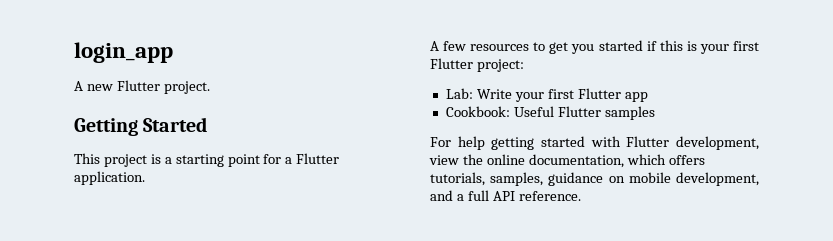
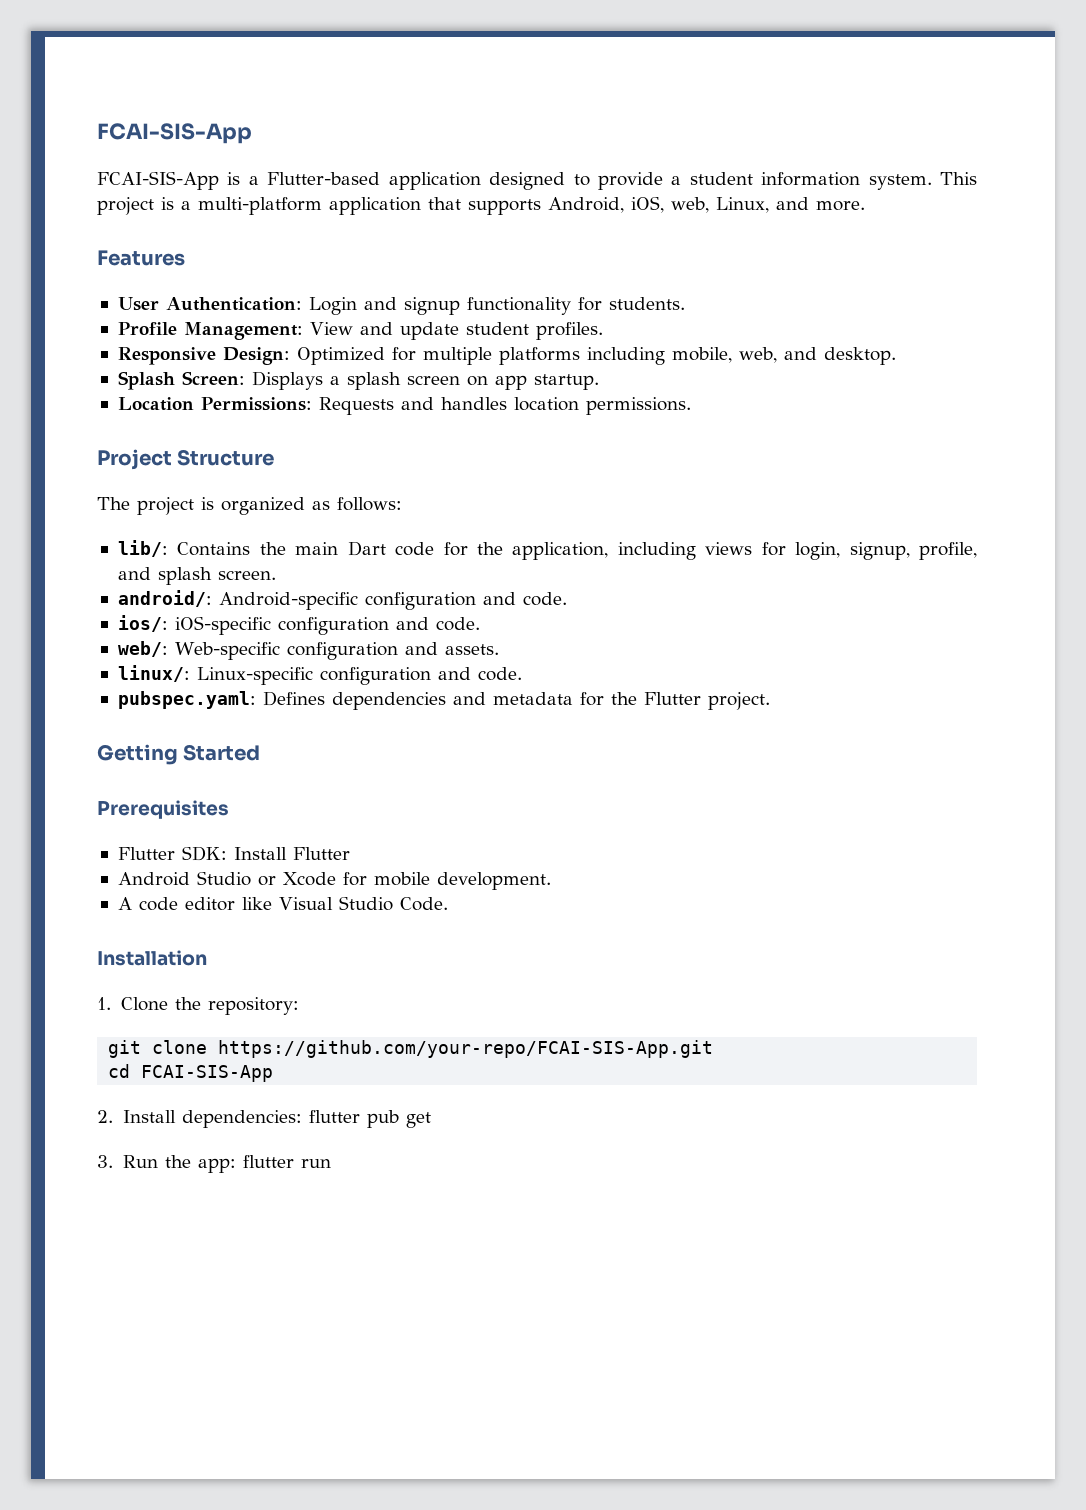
[74,42,173,63] [74,80,210,94] [74,117,208,136] [74,153,340,167] [74,171,145,185] [430,40,759,54] [430,58,524,72] [445,88,648,102] [445,106,655,120] [430,136,759,150] [429,154,705,168] [430,172,759,186] [430,190,581,201] login_app // A new Flutter project. // Getting Started // This project is a starting point for a Flutter application. // A few resources to get you started if this is your first Flutter project: // Lab: Write your first Flutter app // Cookbook: Useful Flutter samples // For help getting started with Flutter development, view the online documentation, which offers tutorials, samples, guidance on mobile development, and a full API reference. -> [97,123,252,144] [97,171,977,190] [97,196,865,215] [97,250,185,266] [117,297,685,315] [117,322,603,340] [117,347,896,365] [117,371,599,390] [117,397,691,415] [97,449,275,470] [97,497,402,515] [117,540,978,560] [117,567,276,585] [117,590,567,610] [117,615,480,635] [117,641,499,660] [117,665,522,685] [117,691,770,710] [97,744,261,765] [97,800,229,819] [117,846,350,861] [117,871,551,890] [117,896,448,911] [97,950,207,966] [97,997,299,1015] [108,1040,714,1058] [108,1064,274,1082] [97,1110,431,1128] [97,1155,331,1173] FCAI-SIS-App // FCAI-SIS-App is a Flutter-based application designed to provide a student information system. This project is a multi-platform application that supports Android, iOS, web, Linux, and more. // Features // User Authentication: Login and signup functionality for students. // Profile Management: View and update student profiles. // Responsive Design: Optimized for multiple platforms including mobile, web, and desktop. // Splash Screen: Displays a splash screen on app startup. // Location Permissions: Requests and handles location permissions. // Project Structure // The project is organized as follows: // lib/: Contains the main Dart code for the application, including views for login, signup, profile, and splash screen. // android/: Android-specific configuration and code. // ios/: iOS-specific configuration and code. // web/: Web-specific configuration and assets. // linux/: Linux-specific configuration and code. // pubspec.yaml: Defines dependencies and metadata for the Flutter project. // Getting Started // Prerequisites // Flutter SDK: Install Flutter // Android Studio or Xcode for mobile development. // A code editor like Visual Studio Code. // Installation // 1. Clone the repository: // git clone https://github.com/your-repo/FCAI-SIS-App.git // cd FCAI-SIS-App // 2. Install dependencies: flutter pub get // 3. Run the app: flutter run

